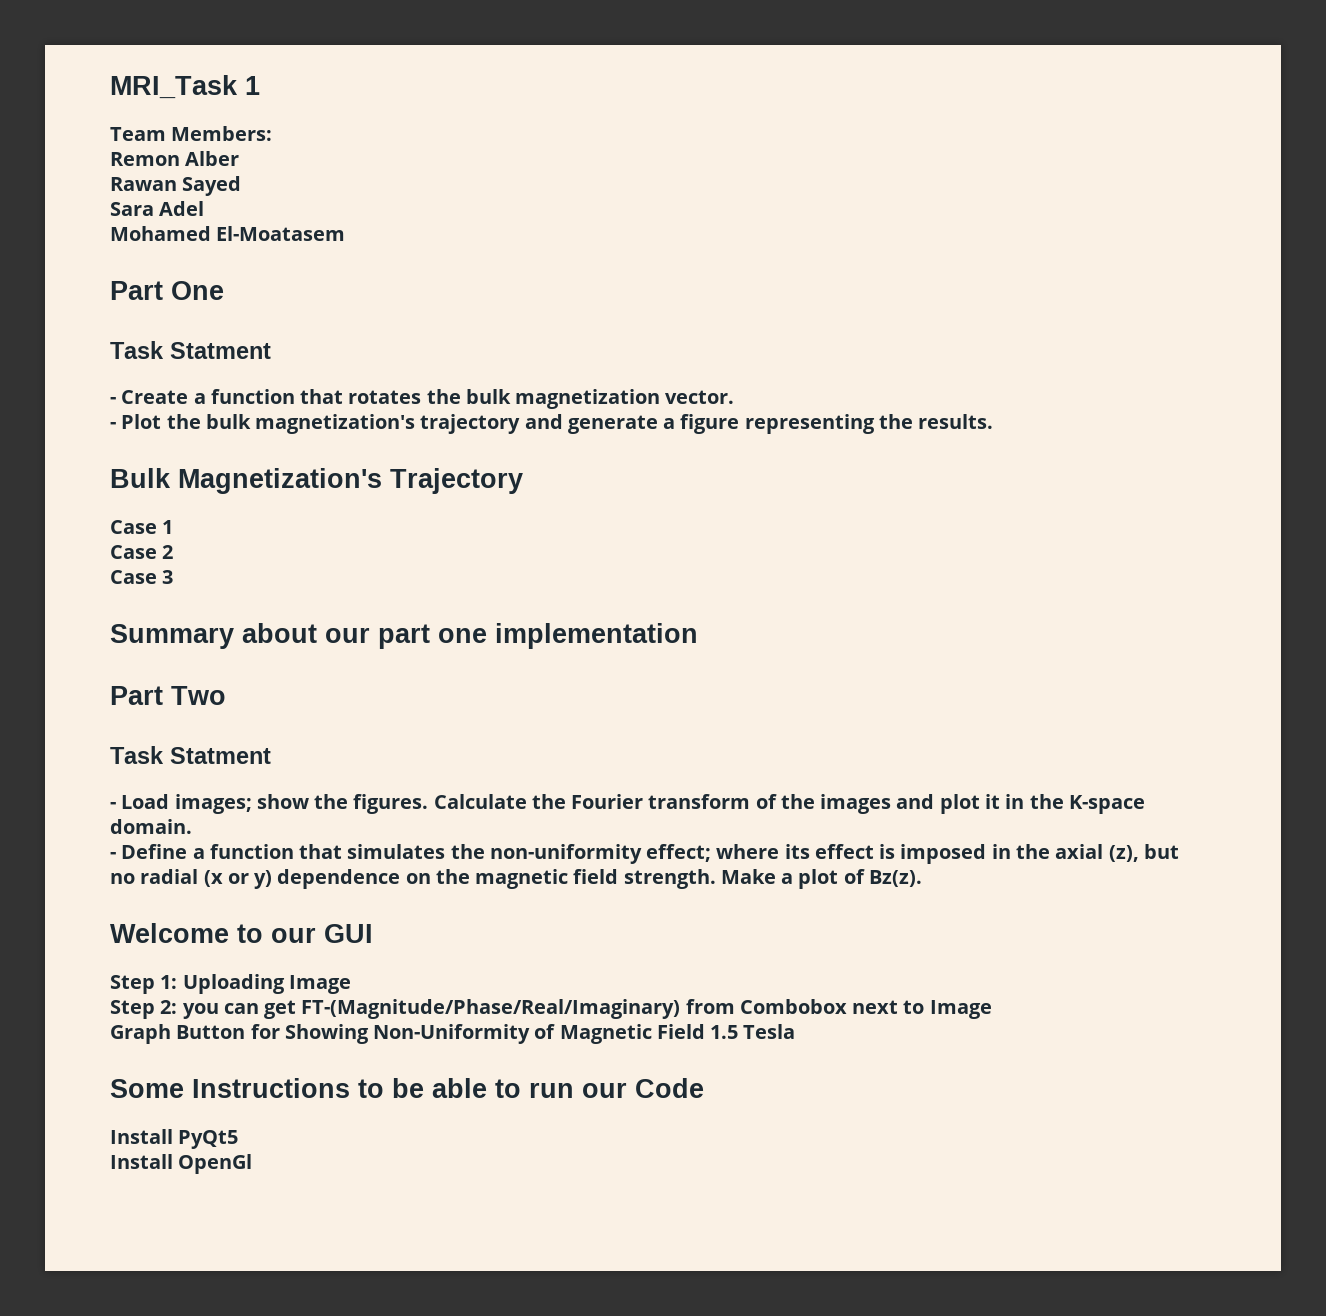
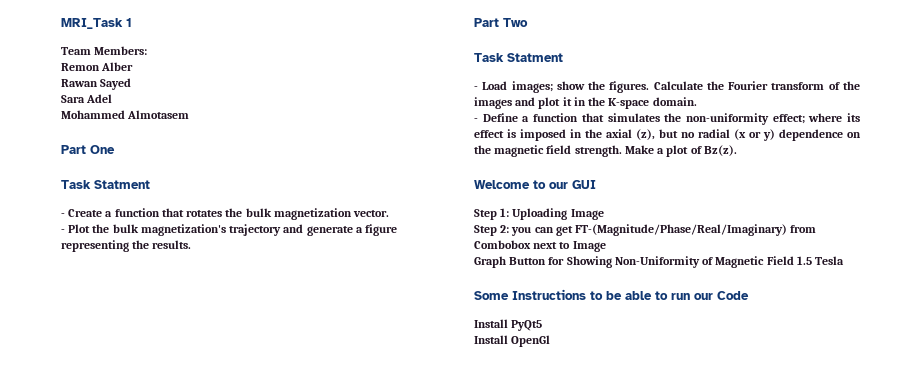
[110,226,346,241] Mohamed El-Moatasem -> [61,110,190,119] Mohammed Almotasem
[110,468,523,494] [110,520,174,534] [110,545,174,559] [110,570,174,584] [110,623,698,649] // Bulk Magnetization's Trajectory // Case 1 // Case 2 // Case 3 // Summary about our part one implementation -> (192, 244) none

